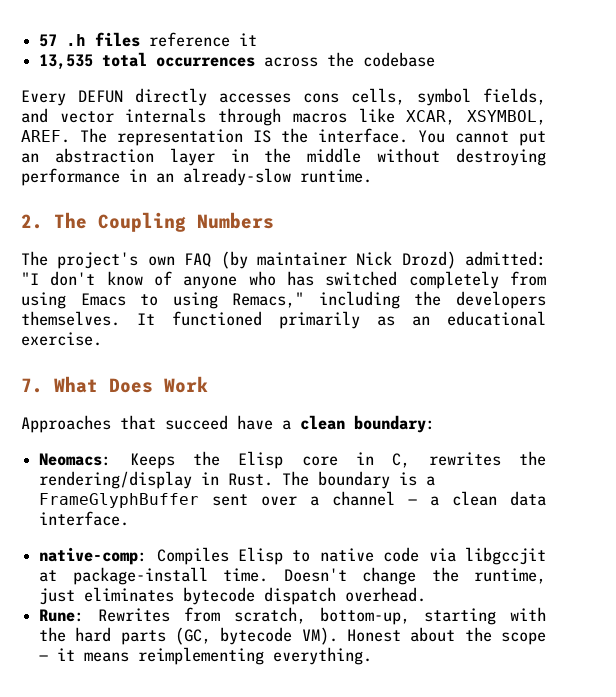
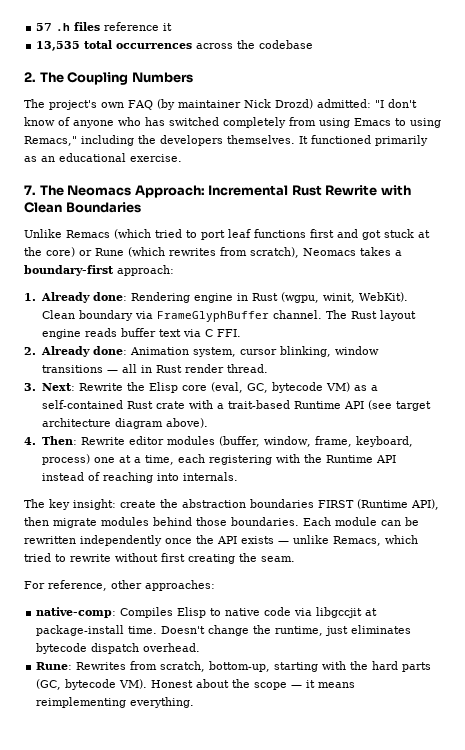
[21,88,546,106] [21,108,546,126] [21,128,546,146] [21,148,546,166] [21,168,372,186] // Every DEFUN directly accesses cons cells, symbol fields, and vector internals through macros like XCAR, XSYMBOL, AREF. The representation IS the interface. You cannot put an abstraction layer in the middle without destroying performance in an already-slow runtime. -> (314, 44) none
[54,376,208,393] [21,415,435,433] [39,451,546,469] [39,471,436,489] [39,491,546,508] [39,511,130,526] What Does Work // Approaches that succeed have a clean boundary: // Neomacs: Keeps the Elisp core in C, rewrites the rendering/display in Rust. The boundary is a FrameGlyphBuffer sent over a channel — a clean data interface. -> [39,185,411,198] [24,202,141,213] [24,229,430,240] [24,247,402,258] [24,265,174,276] [24,292,408,303] [41,310,416,322] [41,328,241,339] [24,346,379,357] [41,364,268,373] [24,382,378,393] [41,400,431,411] [41,418,208,429] [24,436,414,447] [41,454,396,465] [41,472,238,483] [24,499,439,510] [24,517,419,528] [24,535,418,546] [24,553,295,564] [24,580,215,591] The Neomacs Approach: Incremental Rust Rewrite with Clean Boundaries // Unlike Remacs (which tried to port leaf functions first and got stuck at the core) or Rune (which rewrites from scratch), Neomacs takes a boundary-first approach: // 1. Already done: Rendering engine in Rust (wgpu, winit, WebKit). Clean boundary via FrameGlyphBuffer channel. The Rust layout engine reads buffer text via C FFI. // 2. Already done: Animation system, cursor blinking, window transitions — all in Rust render thread. // 3. Next: Rewrite the Elisp core (eval, GC, bytecode VM) as a self-contained Rust crate with a trait-based Runtime API (see target architecture diagram above). // 4. Then: Rewrite editor modules (buffer, window, frame, keyboard, process) one at a time, each registering with the Runtime API instead of reaching into internals. // The key insight: create the abstraction boundaries FIRST (Runtime API), then migrate modules behind those boundaries. Each module can be rewritten independently once the API exists — unlike Remacs, which tried to rewrite without first creating the seam. // For reference, other approaches:

